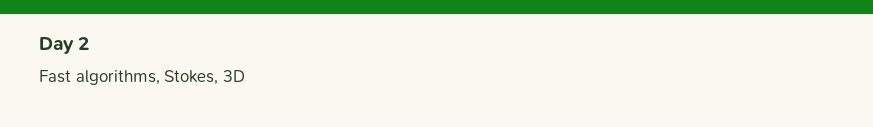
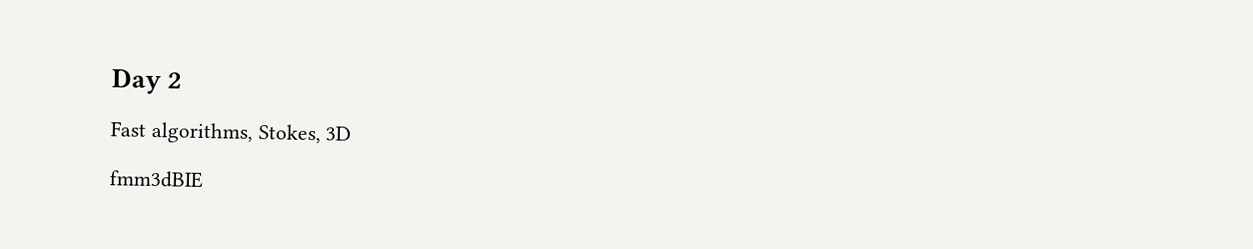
(245, 76) none -> [109,170,204,188] // fmm3dBIE

